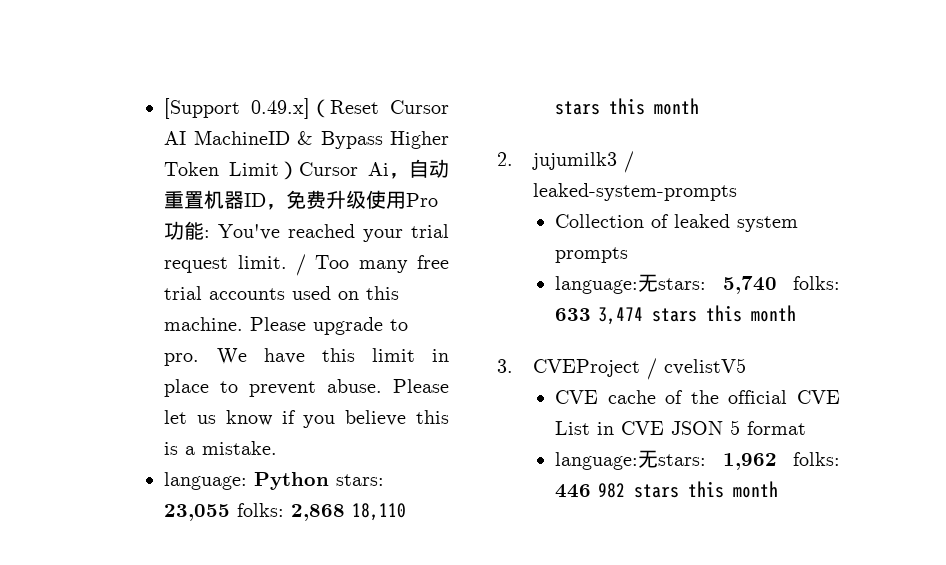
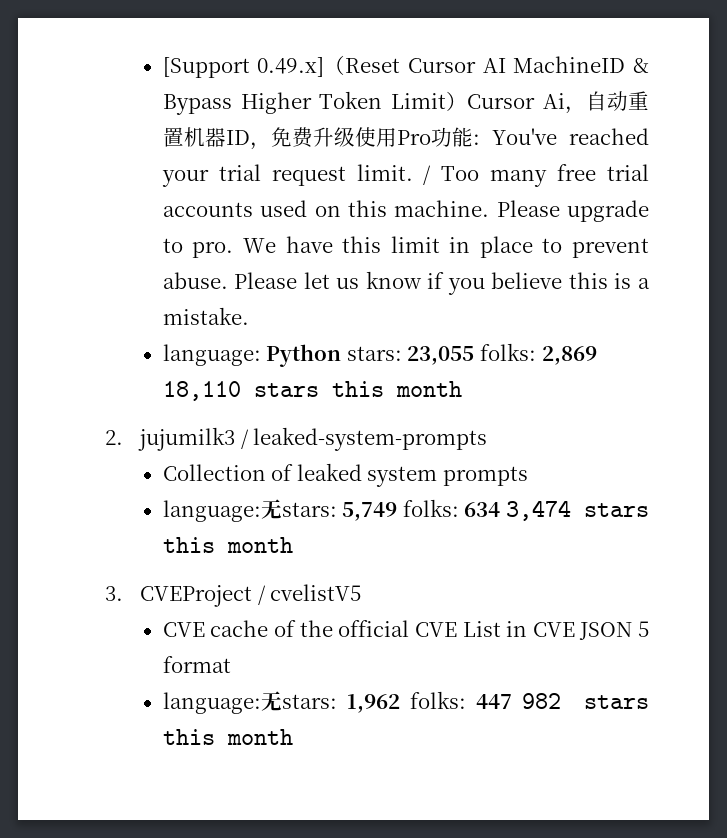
[291,504,346,521] 2,868 -> [541,346,597,365] 2,869
[722,276,840,294] [555,308,592,321] 5,740 folks: 633 -> [342,499,501,521] 5,749 folks: 634
[555,484,592,498] 446 -> [475,694,512,709] 447

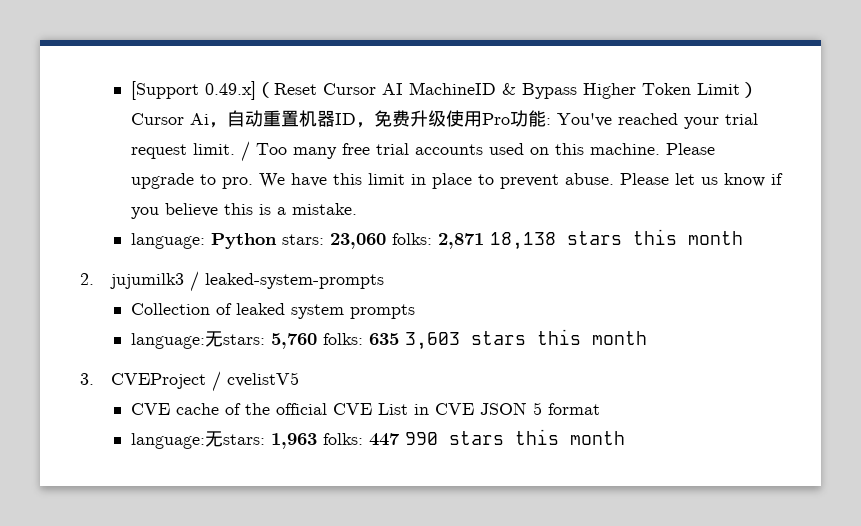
[407,343,597,365] [162,381,241,401] 23,055 folks: 2,869 18,110 -> [329,232,556,250] 23,060 folks: 2,871 18,138
[342,499,571,521] 5,749 folks: 634 3,474 -> [270,332,460,350] 5,760 folks: 635 3,603
[346,694,400,713] 1,962 -> [270,433,317,449] 1,963
[521,693,561,709] 982 -> [404,432,438,445] 990

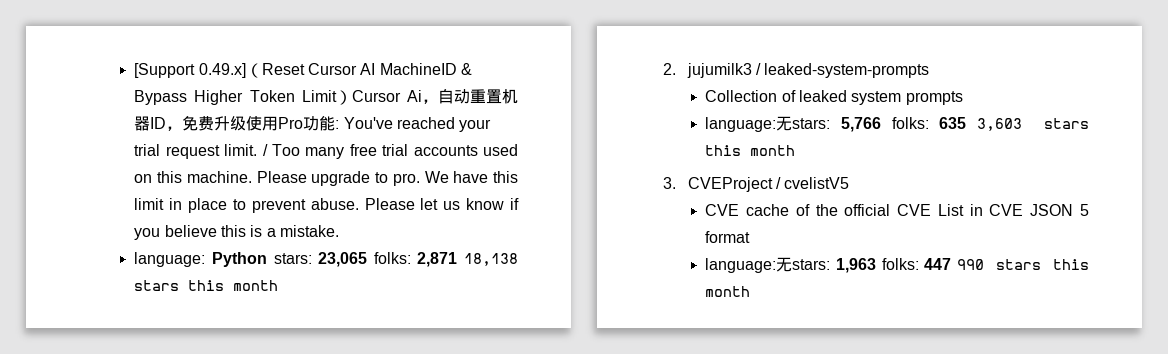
[329,233,386,249] 23,060 -> [318,252,368,267] 23,065
[270,333,317,349] 5,760 -> [840,117,881,132] 5,766

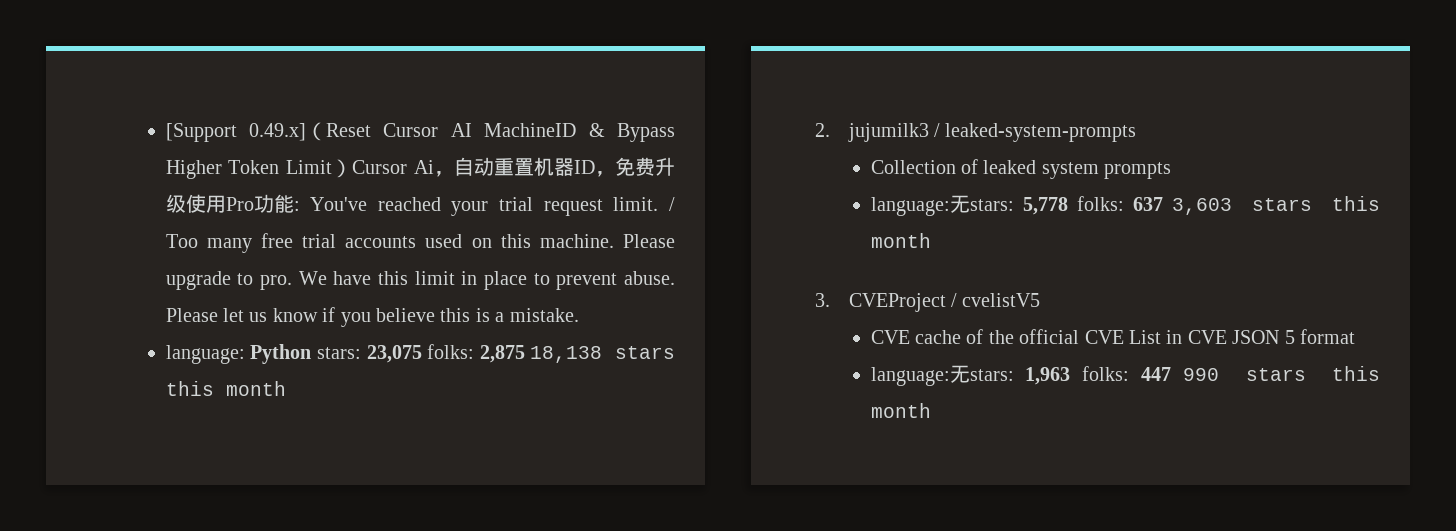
[318,252,458,267] 23,065 folks: 2,871 -> [366,344,525,363] 23,075 folks: 2,875
[840,117,967,132] 5,766 folks: 635 -> [1022,196,1163,215] 5,778 folks: 637

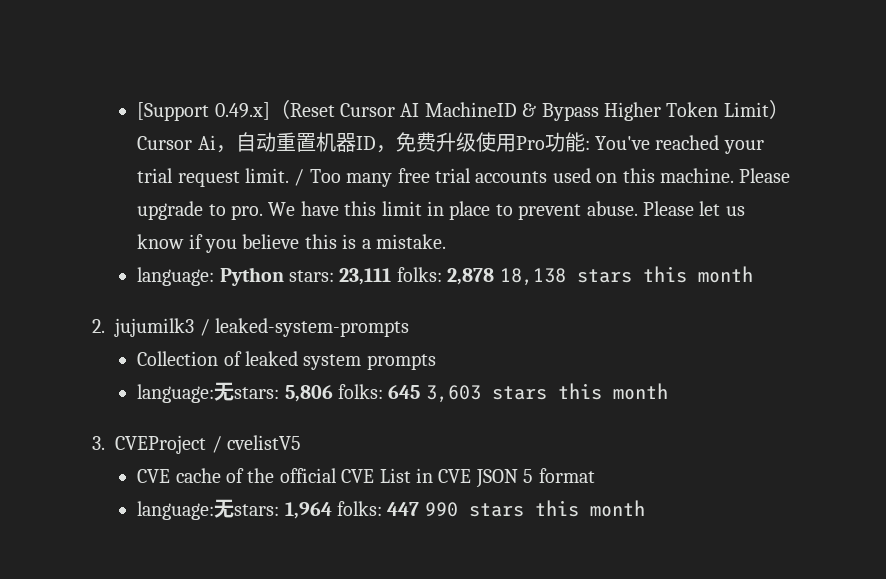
[366,344,525,363] 23,075 folks: 2,875 -> [339,267,495,285] 23,111 folks: 2,878
[1022,196,1163,215] 5,778 folks: 637 -> [284,384,421,402] 5,806 folks: 645
[1025,367,1071,385] 1,963 -> [284,502,332,519] 1,964

